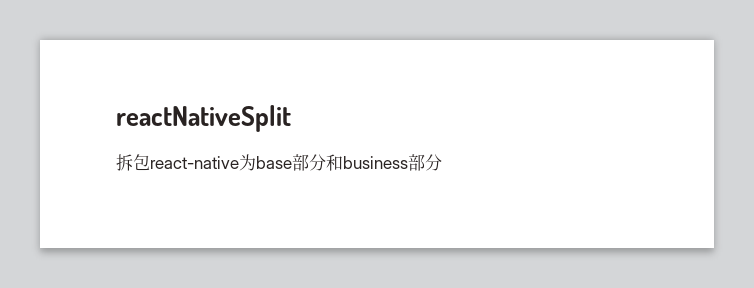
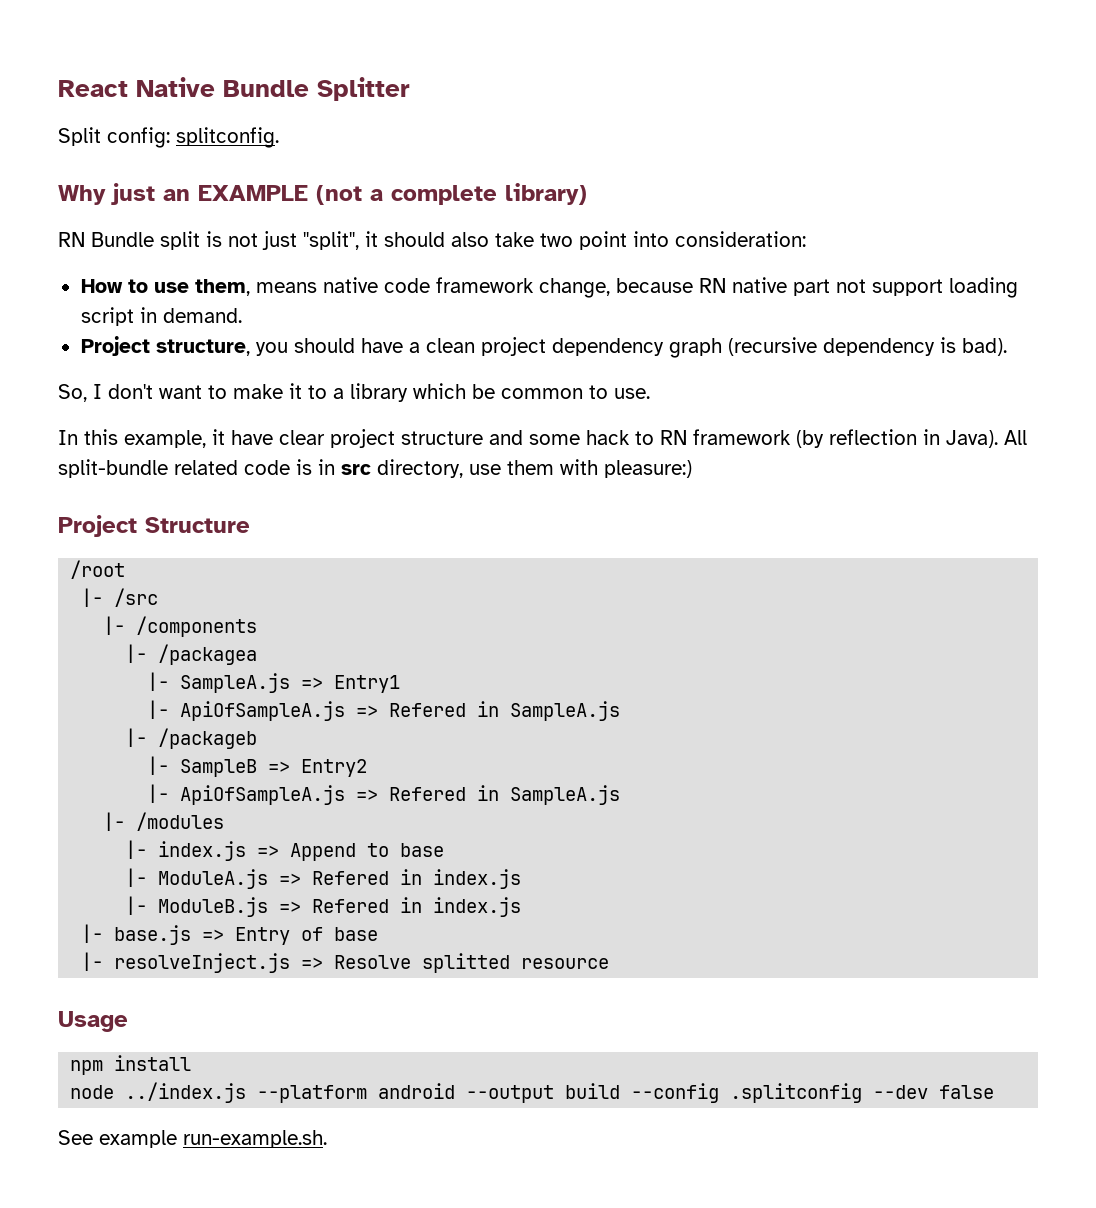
[116,105,291,132] [116,154,442,171] reactNativeSplit // 拆包react-native为base部分和business部分 -> [58,77,410,101] [58,127,279,148] [58,183,587,205] [58,231,806,250] [80,277,1018,298] [80,307,242,326] [80,336,1007,358] [58,383,650,402] [58,429,1027,448] [58,459,692,478] [58,515,250,537] [70,560,126,579] [81,588,159,607] [103,616,258,637] [125,644,258,665] [147,672,401,693] [147,700,621,721] [125,728,258,749] [147,756,368,777] [147,784,621,805] [103,812,225,831] [125,840,445,861] [125,868,522,889] [125,896,522,917] [81,924,379,945] [81,952,610,973] [58,1011,128,1032] [70,1055,192,1075] [70,1082,995,1103] [58,1130,327,1148] React Native Bundle Splitter // Split config: splitconfig. // Why just an EXAMPLE (not a complete library) // RN Bundle split is not just "split", it should also take two point into consideration: // How to use them, means native code framework change, because RN native part not support loading script in demand. // Project structure, you should have a clean project dependency graph (recursive dependency is bad). // So, I don't want to make it to a library which be common to use. // In this example, it have clear project structure and some hack to RN framework (by reflection in Java). All split-bundle related code is in src directory, use them with pleasure:) // Project Structure // /root // |- /src // |- /components // |- /packagea // |- SampleA.js => Entry1 // |- ApiOfSampleA.js => Refered in SampleA.js // |- /packageb // |- SampleB => Entry2 // |- ApiOfSampleA.js => Refered in SampleA.js // |- /modules // |- index.js => Append to base // |- ModuleA.js => Refered in index.js // |- ModuleB.js => Refered in index.js // |- base.js => Entry of base // |- resolveInject.js => Resolve splitted resource // Usage // npm install // node ../index.js --platform android --output build --config .splitconfig --dev false // See example run-example.sh.

